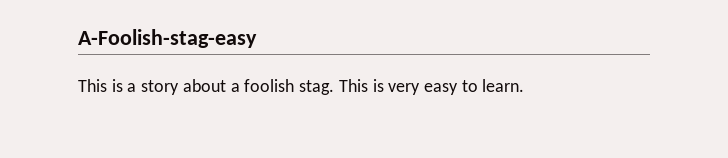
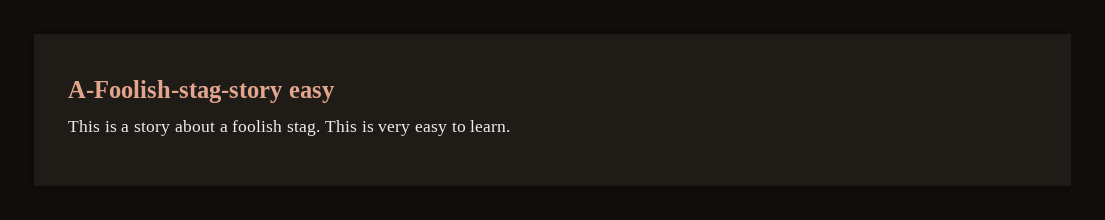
[78,29,257,48] A-Foolish-stag-easy -> [68,80,335,103] A-Foolish-stag-story easy

